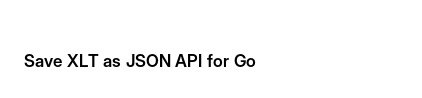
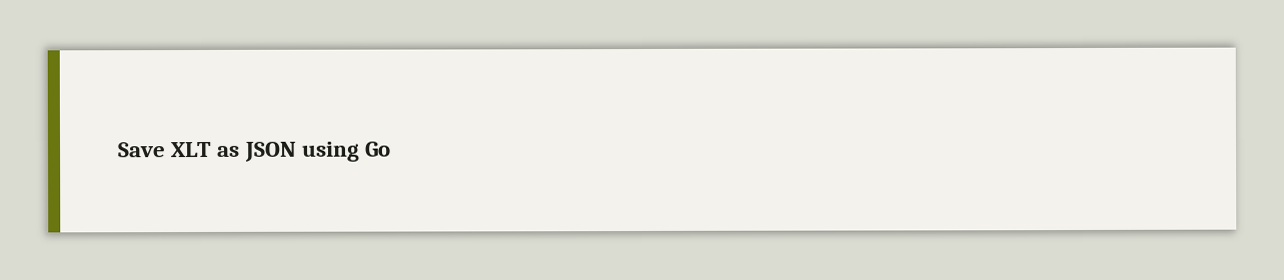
[175,54,229,67] API for -> [301,141,360,162] using

